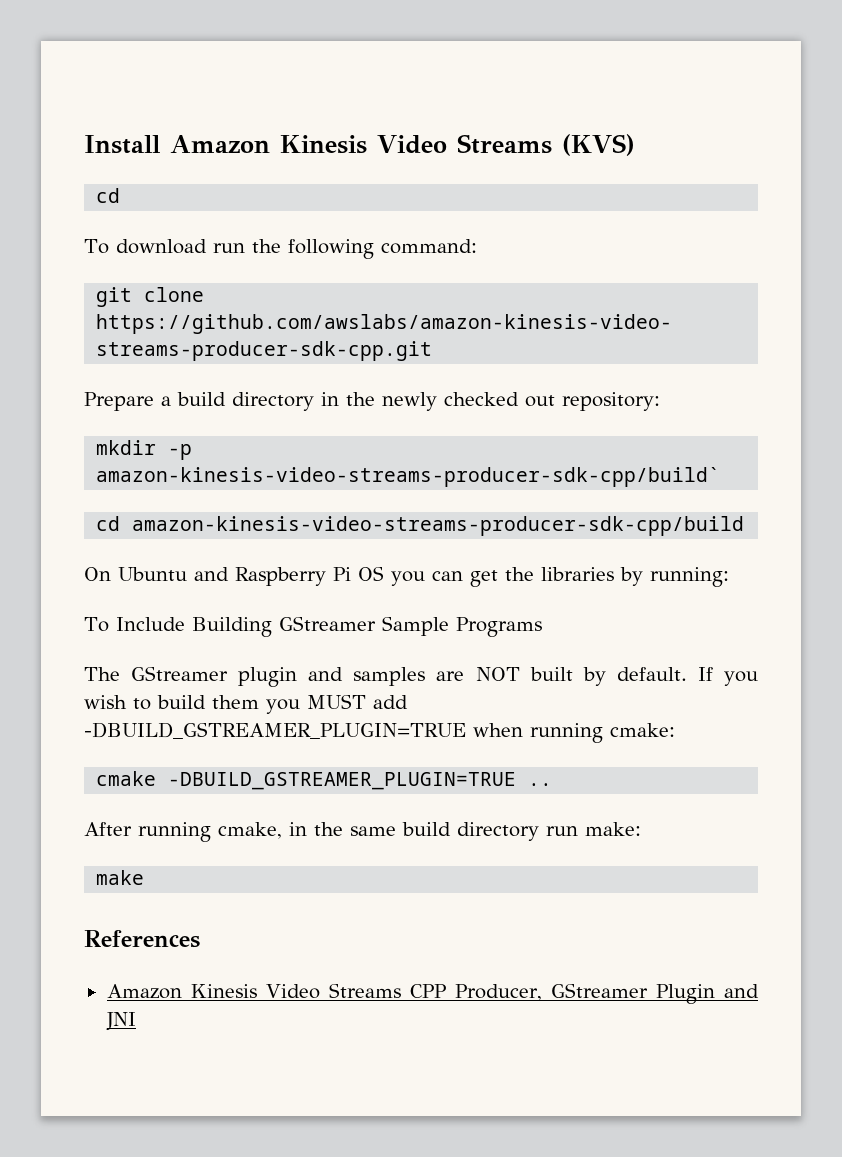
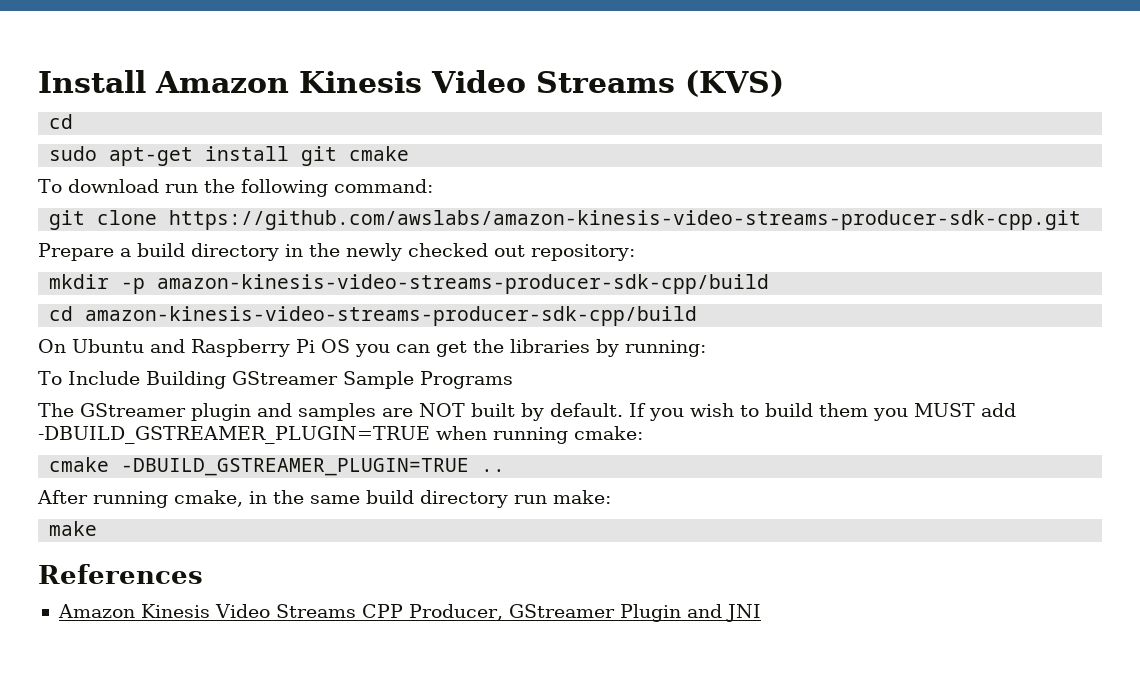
(121, 195) none -> [49,146,410,166] // sudo apt-get install git cmake
[96,467,721,487] amazon-kinesis-video-streams-producer-sdk-cpp/build` -> [157,274,770,294] amazon-kinesis-video-streams-producer-sdk-cpp/build

